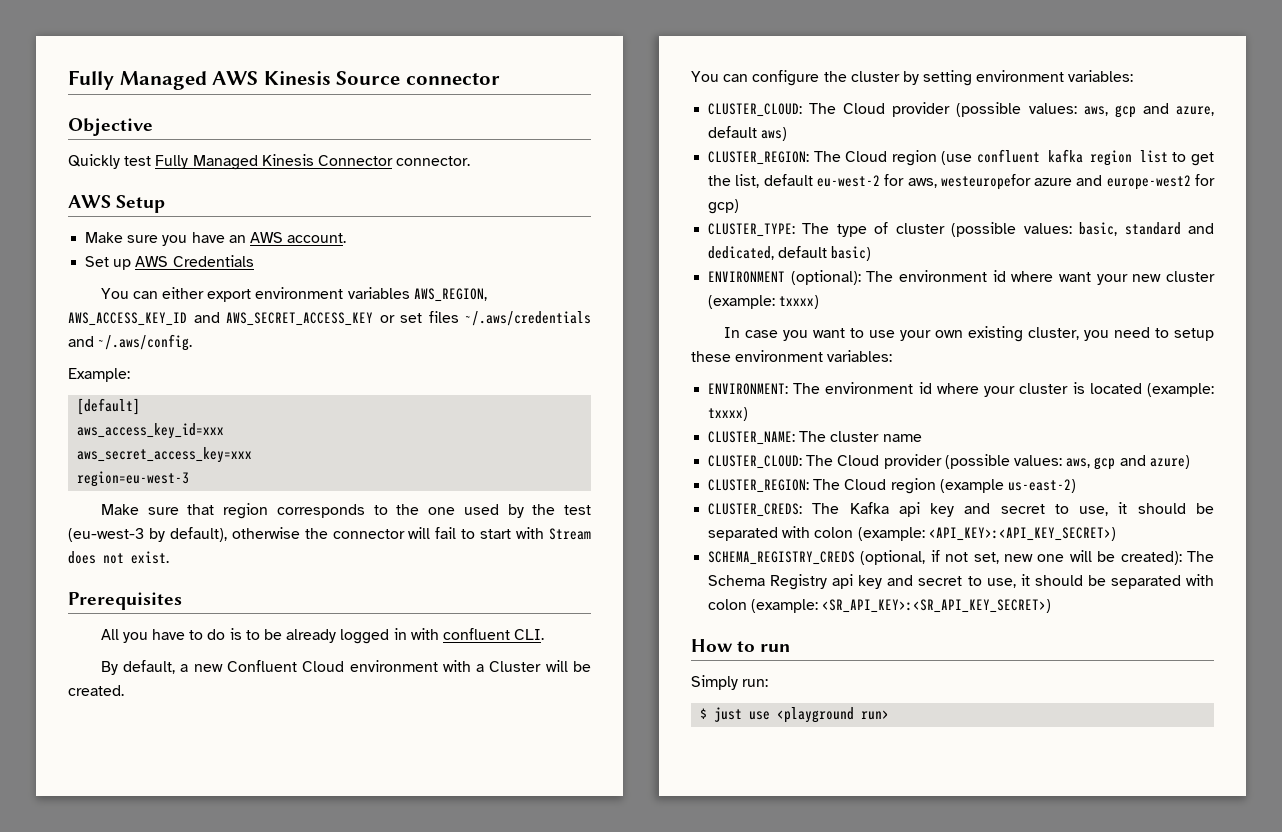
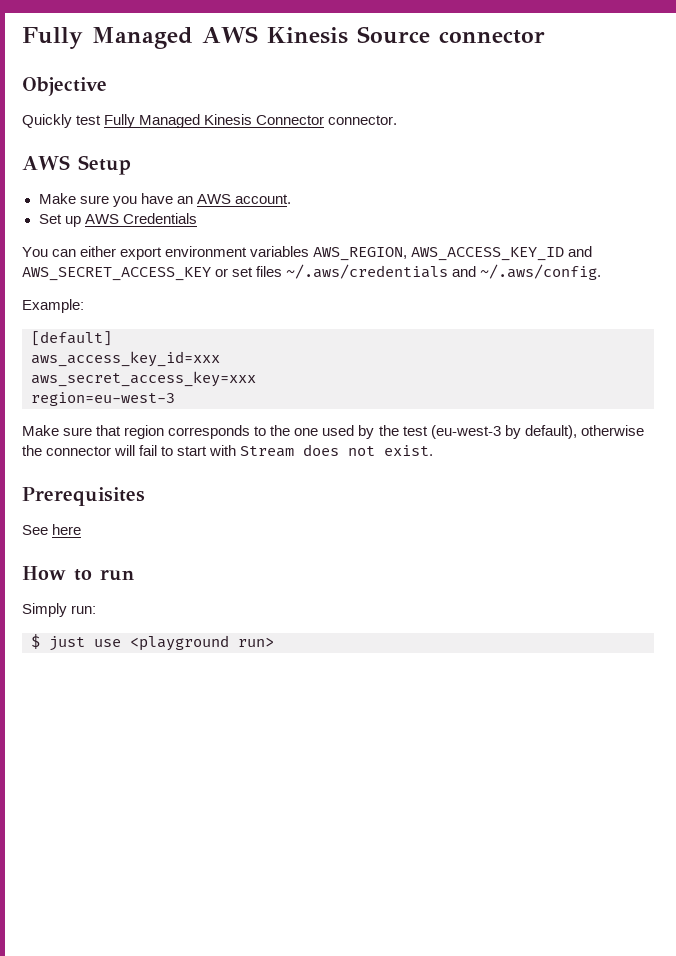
[100,628,545,644] [100,660,592,675] [68,685,124,696] [691,70,1134,86] [708,102,1214,118] [708,126,788,141] [708,149,1214,166] [708,174,1215,190] [708,199,740,214] [708,222,1214,237] [708,246,872,261] [708,270,1215,285] [708,295,820,309] [723,326,1214,342] [691,350,893,362] [708,382,1214,397] [708,407,749,421] [708,431,922,445] [708,454,1190,470] [708,478,1076,494] [708,502,1214,517] [708,526,1116,541] [708,550,1214,565] [708,574,1214,590] [708,599,1052,613] All you have to do is to be already logged in with confluent CLI. // By default, a new Confluent Cloud environment with a Cluster will be created. // You can configure the cluster by setting environment variables: // CLUSTER_CLOUD: The Cloud provider (possible values: aws, gcp and azure, default aws) // CLUSTER_REGION: The Cloud region (use confluent kafka region list to get the list, default eu-west-2 for aws, westeuropefor azure and europe-west2 for gcp) // CLUSTER_TYPE: The type of cluster (possible values: basic, standard and dedicated, default basic) // ENVIRONMENT (optional): The environment id where want your new cluster (example: txxxx) // In case you want to use your own existing cluster, you need to setup these environment variables: // ENVIRONMENT: The environment id where your cluster is located (example: txxxx) // CLUSTER_NAME: The cluster name // CLUSTER_CLOUD: The Cloud provider (possible values: aws, gcp and azure) // CLUSTER_REGION: The Cloud region (example us-east-2) // CLUSTER_CREDS: The Kafka api key and secret to use, it should be separated with colon (example: <API_KEY>:<API_KEY_SECRET>) // SCHEMA_REGISTRY_CREDS (optional, if not set, new one will be created): The Schema Registry api key and secret to use, it should be separated with colon (example: <SR_API_KEY>:<SR_API_KEY_SECRET>) -> [22,524,82,535] See here

